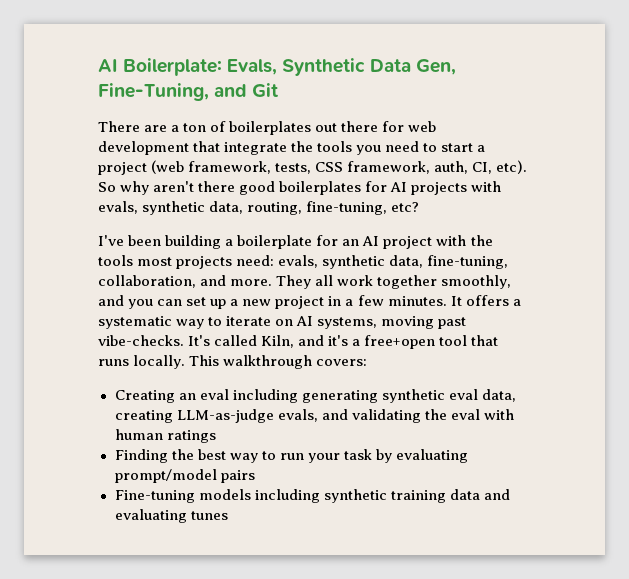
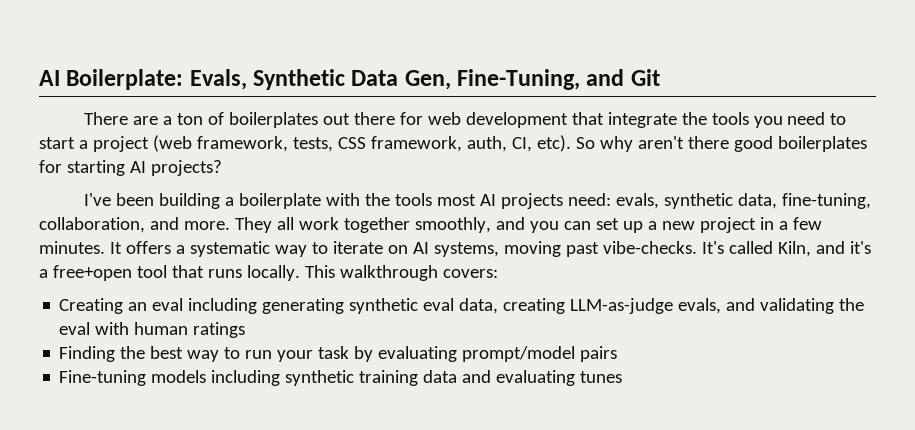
[390,181,502,195] [98,201,420,215] AI projects with evals, synthetic data, routing, fine-tuning, etc? -> [66,160,222,176] starting AI projects?
[316,235,433,249] for an AI project -> (321, 201) none
(173, 261) none -> [479,194,496,206] AI

